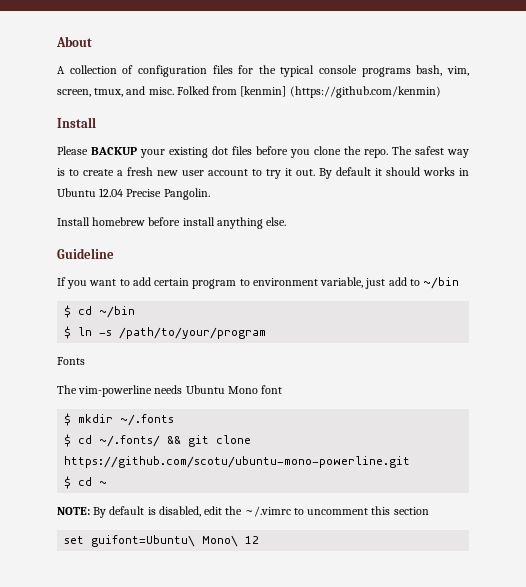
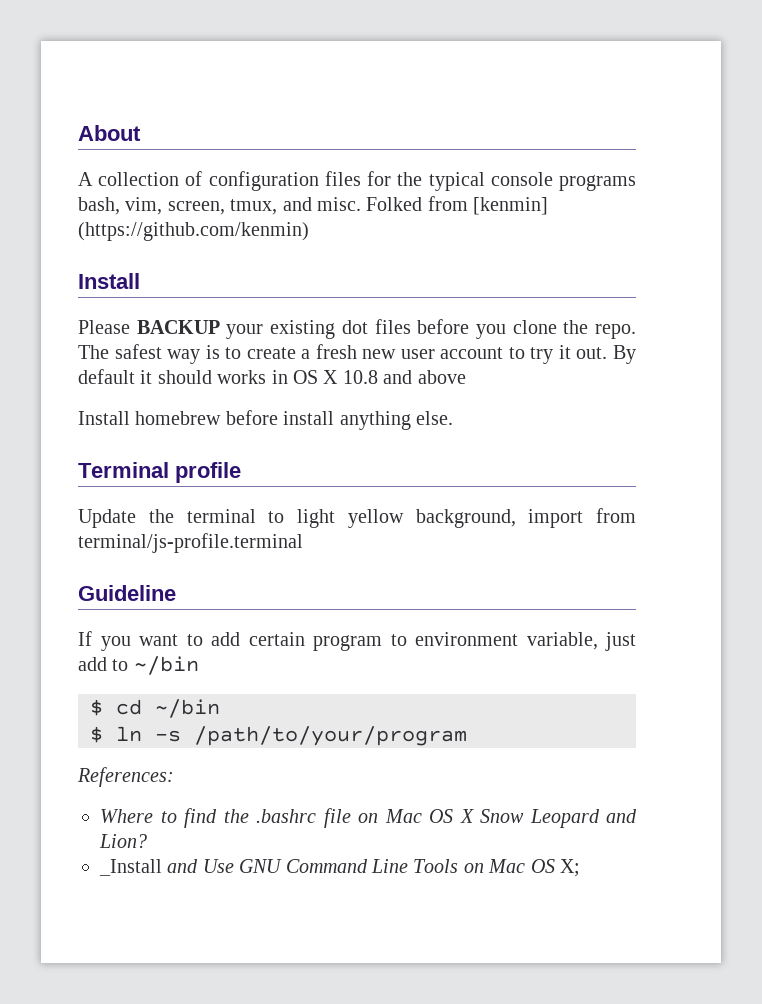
[57,188,210,200] Ubuntu 12.04 Precise Pangolin. -> [293,370,466,384] OS X 10.8 and above
(287, 221) none -> [78,462,241,483] [78,508,636,528] [78,533,303,553] // Terminal profile // Update the terminal to light yellow background, import from terminal/js-profile.terminal
[57,357,85,365] [57,385,283,397] [64,413,175,426] [64,434,252,447] [64,456,411,468] [64,476,108,489] [57,506,429,518] [64,535,260,547] Fonts // The vim-powerline needs Ubuntu Mono font // $ mkdir ~/.fonts // $ cd ~/.fonts/ && git clone https://github.com/scotu/ubuntu-mono-powerline.git // $ cd ~ // NOTE: By default is disabled, edit the ~/.vimrc to uncomment this section // set guifont=Ubuntu\ Mono\ 12 -> [77,767,174,787] [100,808,637,828] [99,834,147,848] [99,859,580,877] References: // Where to find the .bashrc file on Mac OS X Snow Leopard and Lion? // _Install and Use GNU Command Line Tools on Mac OS X;

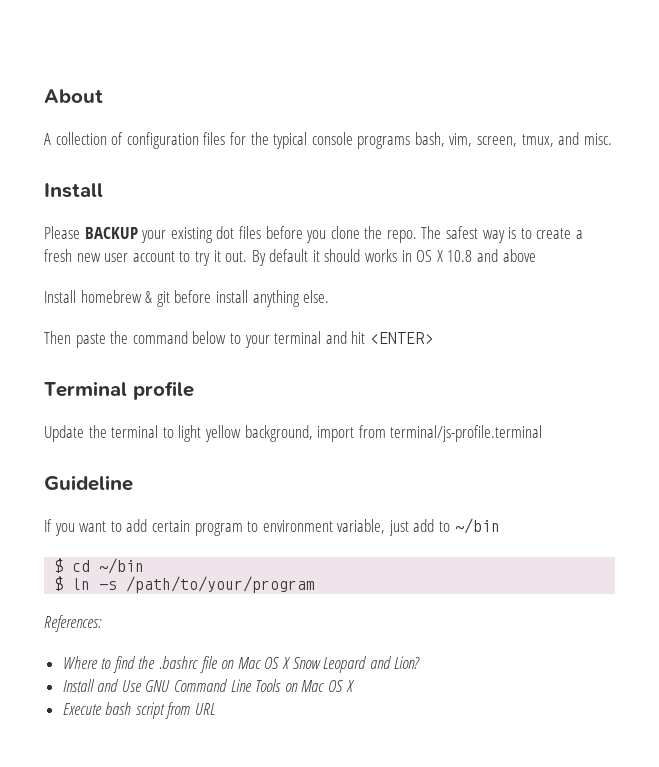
[366,196,549,215] [78,222,309,241] Folked from [kenmin] (https://github.com/kenmin) -> (612, 139) none
(222, 418) none -> [145,291,170,307] & git
(453, 418) none -> [44,331,433,348] // Then paste the command below to your terminal and hit <ENTER>
[99,859,162,876] _Install -> [62,679,95,692] Install
[559,859,580,877] X; -> [345,680,355,692] [62,702,216,719] X // Execute bash script from URL

